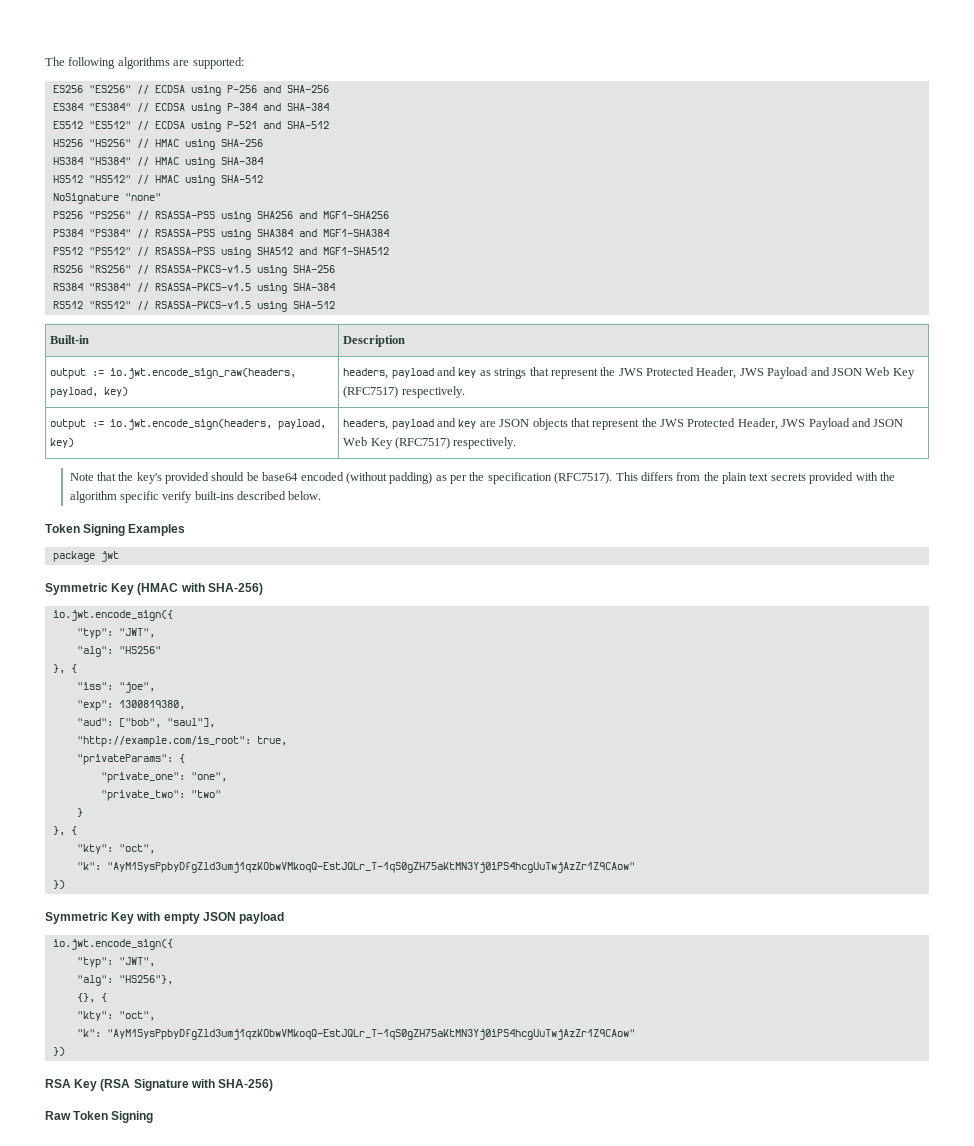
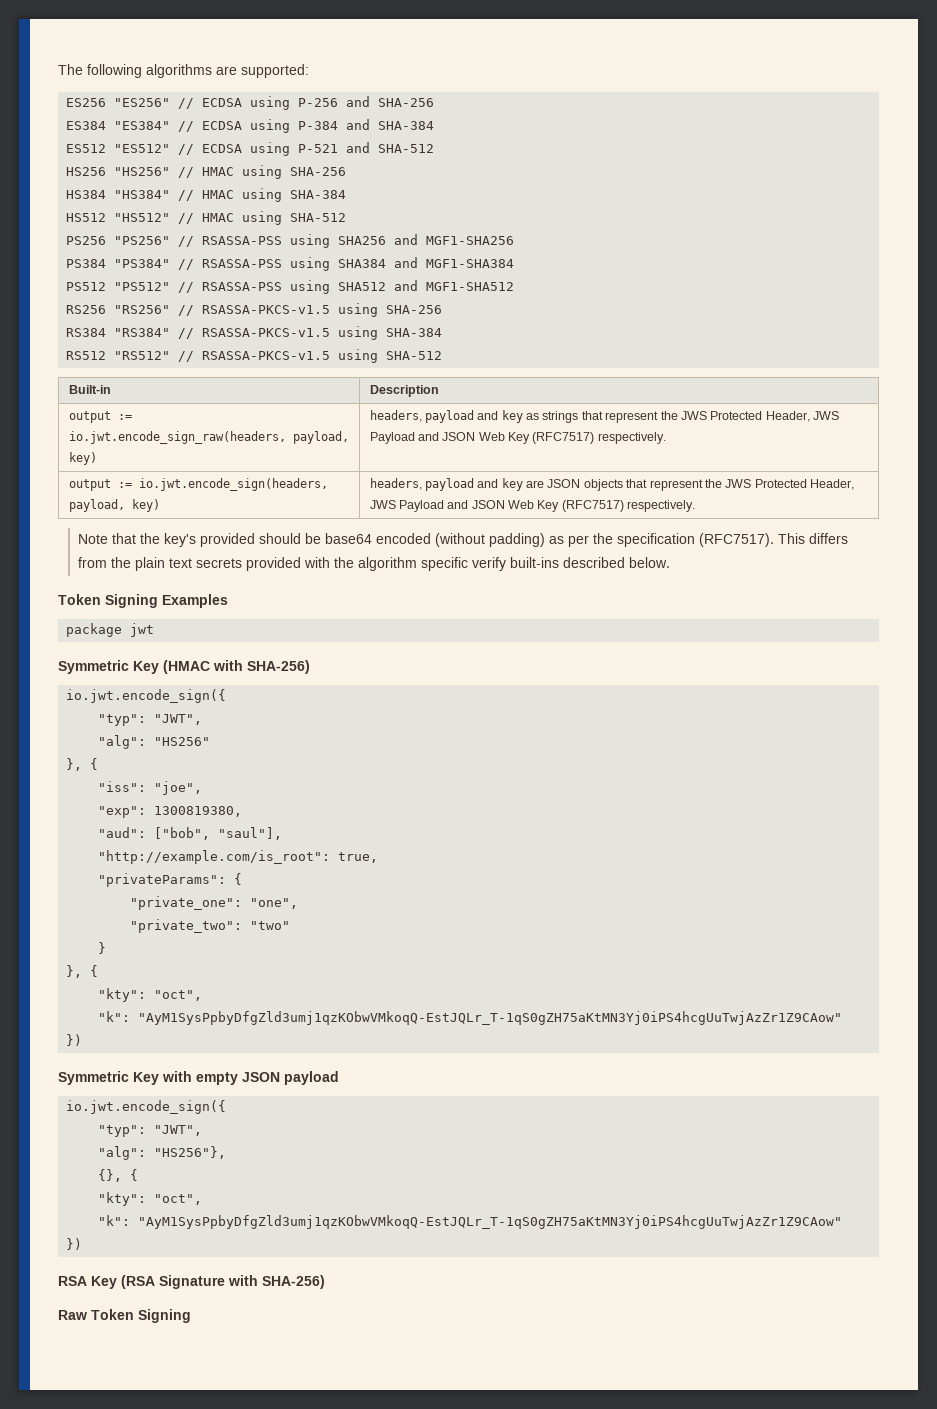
[52,193,161,204] // NoSignature "none" -> (347, 217) none

